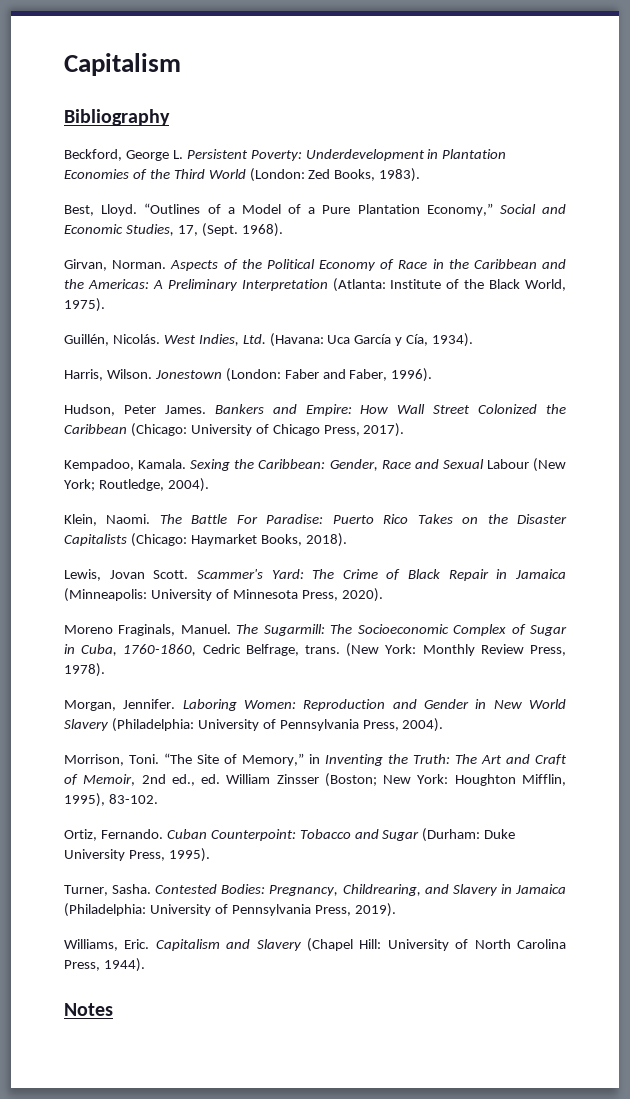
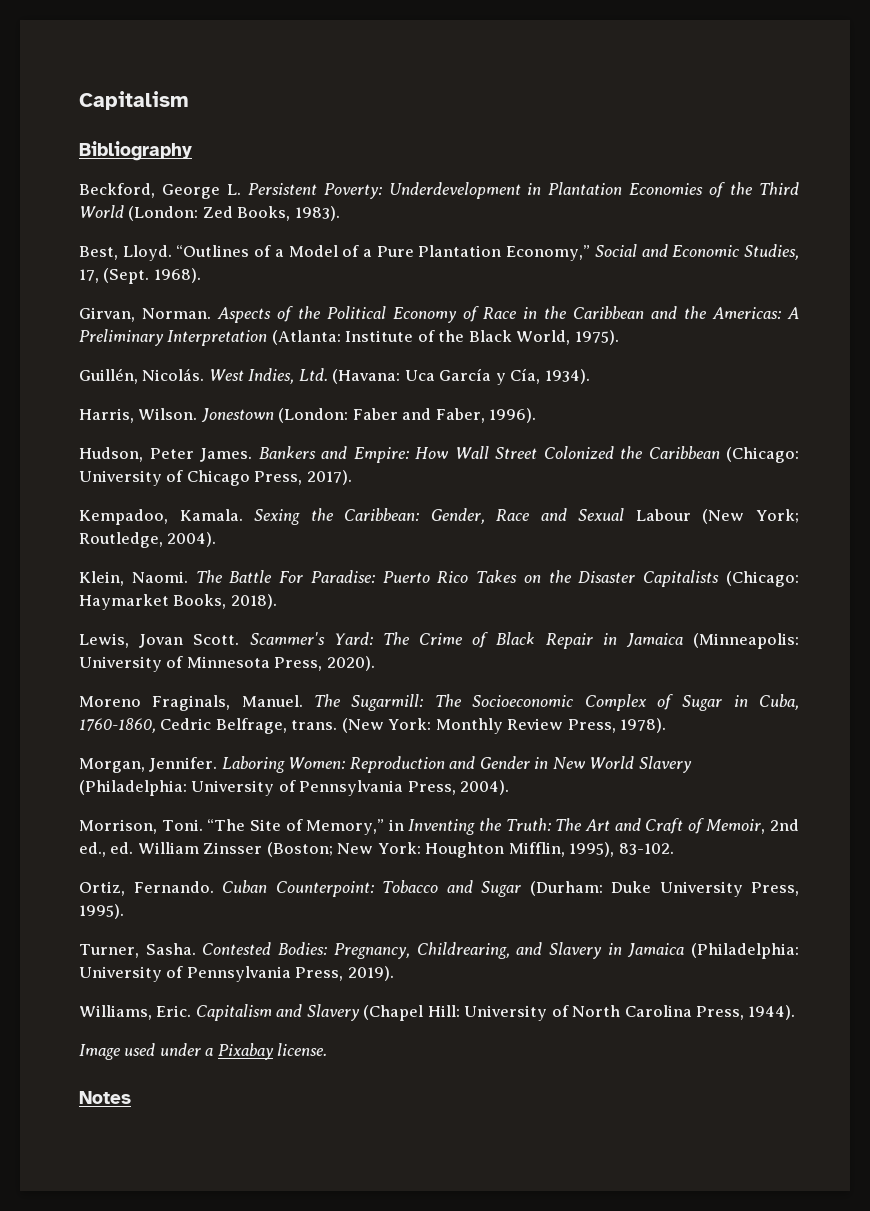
(145, 965) none -> [79,1043,328,1060] // Image used under a Pixabay license.

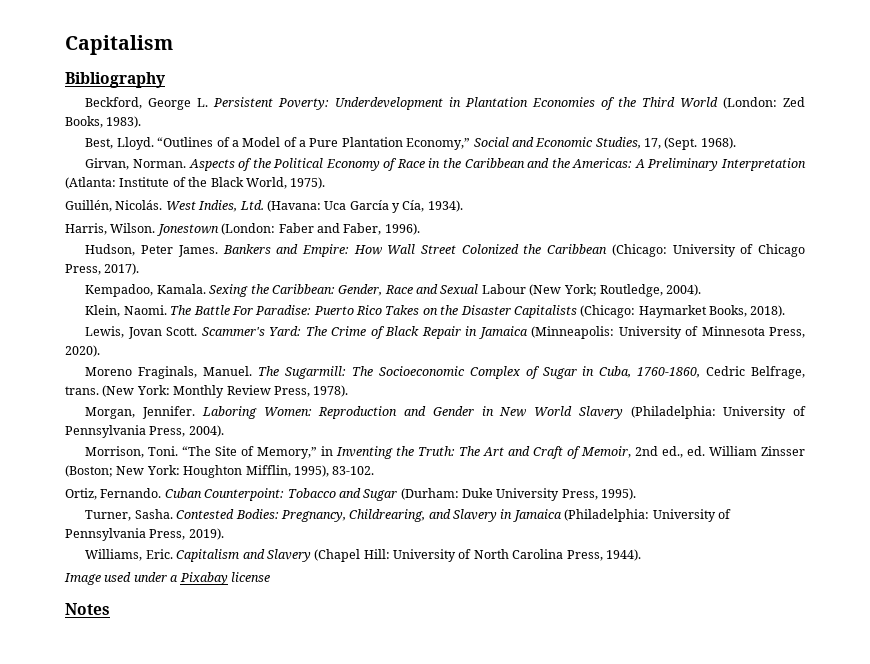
[277,1043,328,1056] license. -> [230,572,270,582] license

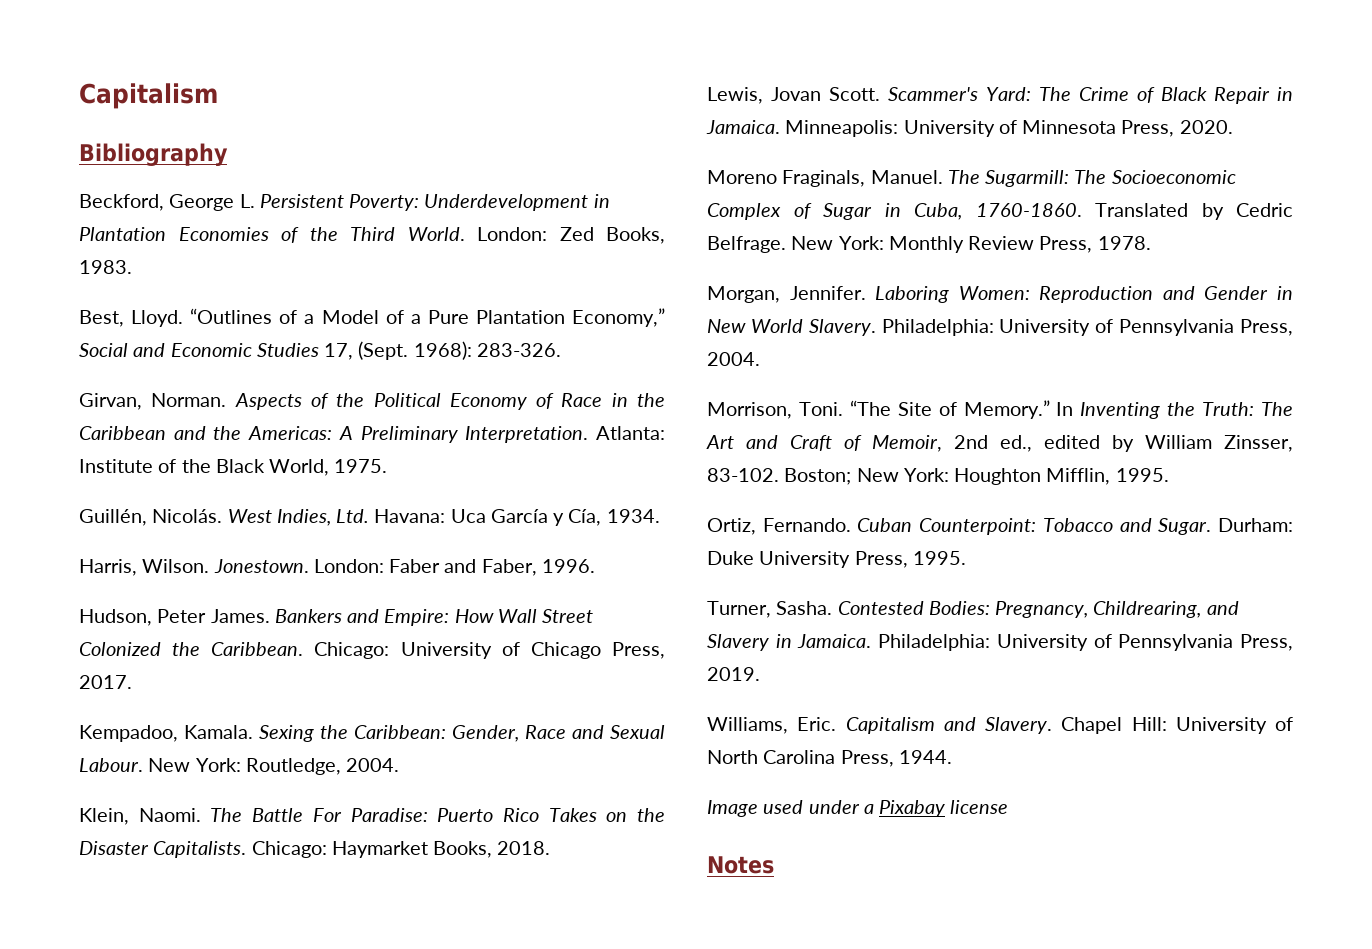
[680,97,778,109] World (London: -> [407,227,547,241] World. London:
[106,116,142,128] 1983). -> [79,260,132,274] 1983.
[595,137,641,149] Studies, -> [256,343,319,357] Studies
[700,137,736,149] 1968). -> [413,341,561,360] 1968): 283-326.
[720,158,806,171] [65,177,116,189] Interpretation (Atlanta: -> [465,426,665,443] Interpretation. Atlanta:
[290,177,326,189] 1975). -> [334,459,388,473] 1975.
[266,200,321,212] (Havana: -> [374,509,446,523] Havana:
[427,200,463,212] 1934). -> [606,509,660,523] 1934.
[156,223,276,236] Jonestown (London: -> [213,559,384,573] Jonestown. London:
[384,223,420,235] 1996). -> [541,559,595,573] 1996.
[547,244,667,257] Caribbean (Chicago: -> [211,642,390,659] Caribbean. Chicago:
[104,263,140,275] 2017). -> [79,675,132,689] 2017.
[481,284,702,297] Labour (New York; Routledge, 2004). -> [79,758,400,775] Labour. New York: Routledge, 2004.
[513,305,636,318] Capitalists (Chicago: -> [153,841,327,858] Capitalists. Chicago:
[750,305,786,317] 2018). -> [497,841,551,855] 2018.
[478,326,615,339] Jamaica (Minneapolis: -> [706,120,899,137] Jamaica. Minneapolis:
[65,345,100,357] 2020). -> [1179,120,1233,134] 2020.
[637,366,806,379] [65,385,135,397] 1760-1860, Cedric Belfrage, trans. (New -> [975,203,1293,220] [707,236,834,253] 1760-1860. Translated by Cedric Belfrage. New
[313,385,349,397] 1978). -> [1097,236,1151,250] 1978.
[578,406,807,419] [65,425,224,438] Slavery (Philadelphia: University of Pennsylvania Press, 2004). -> [808,319,1293,336] [707,352,760,366] Slavery. Philadelphia: University of Pennsylvania Press, 2004.
[257,446,334,459] Memory,” in -> [963,400,1074,419] Memory.” In
[687,446,805,456] [65,465,113,477] ed. William Zinsser (Boston; -> [1044,435,1293,452] [707,468,852,485] edited by William Zinsser, 83-102. Boston;
[293,465,375,477] 1995), 83-102. -> [1115,468,1169,482] 1995.
[363,488,459,501] Sugar (Durham: -> [1158,518,1293,535] Sugar. Durham:
[601,488,637,500] 1995). -> [912,551,966,565] 1995.
[512,509,731,522] [65,528,224,541] Jamaica (Philadelphia: University of Pennsylvania Press, 2019). -> [797,634,1293,651] [707,667,760,681] Jamaica. Philadelphia: University of Pennsylvania Press, 2019.
[266,549,361,562] Slavery (Chapel -> [985,717,1123,734] Slavery. Chapel
[605,549,641,561] 1944). -> [898,750,952,764] 1944.

